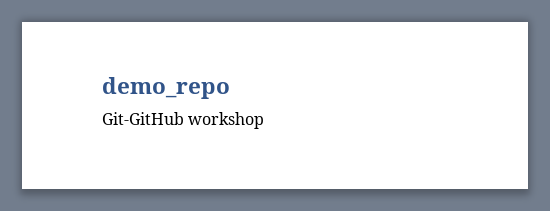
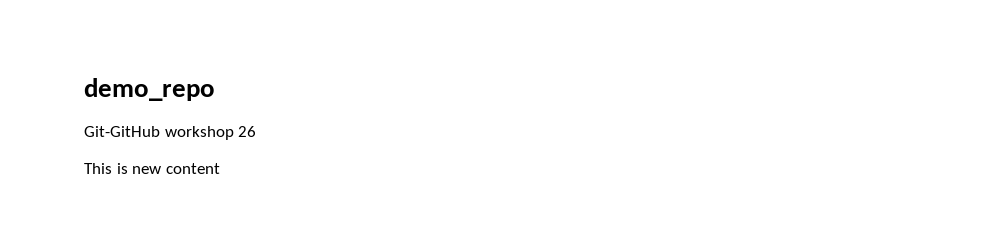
(265, 120) none -> [238,126,257,137] [84,163,220,174] 26 // This is new content

